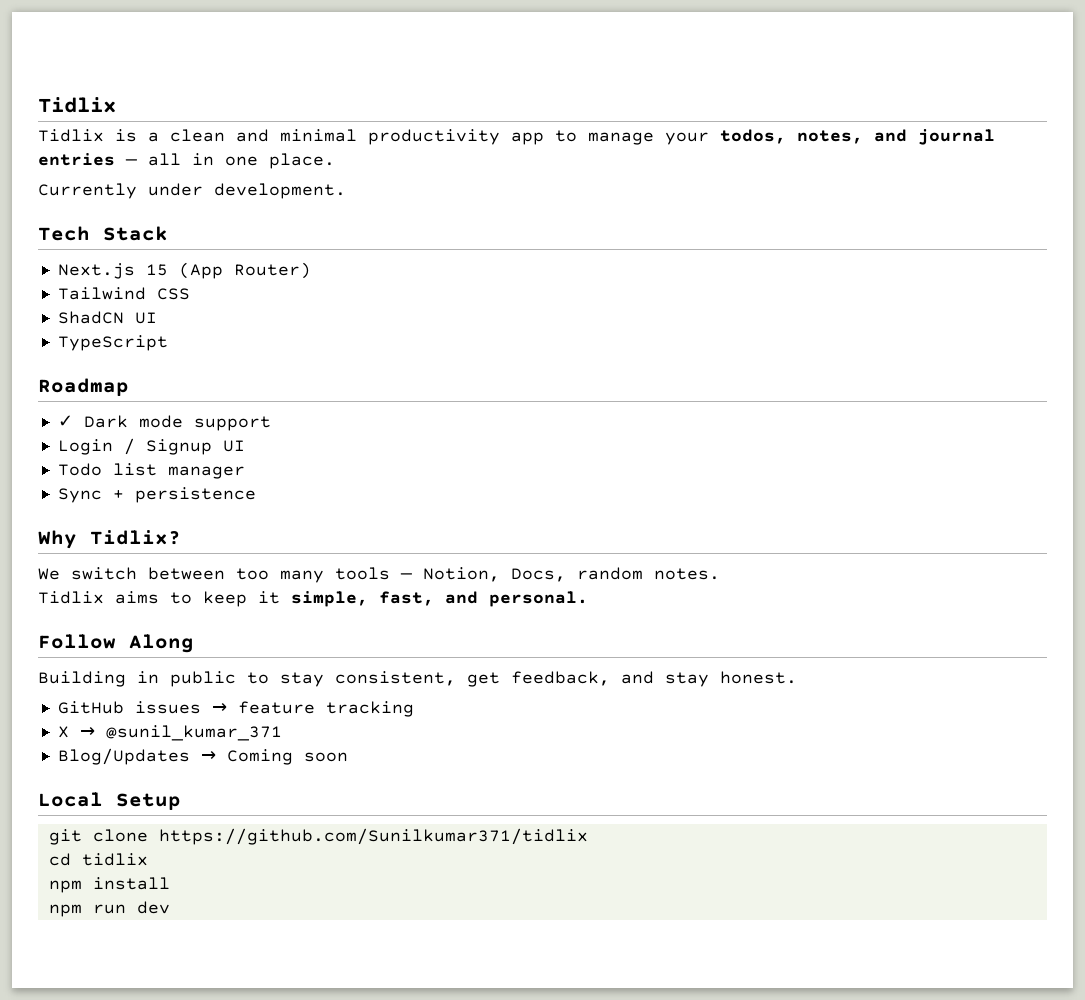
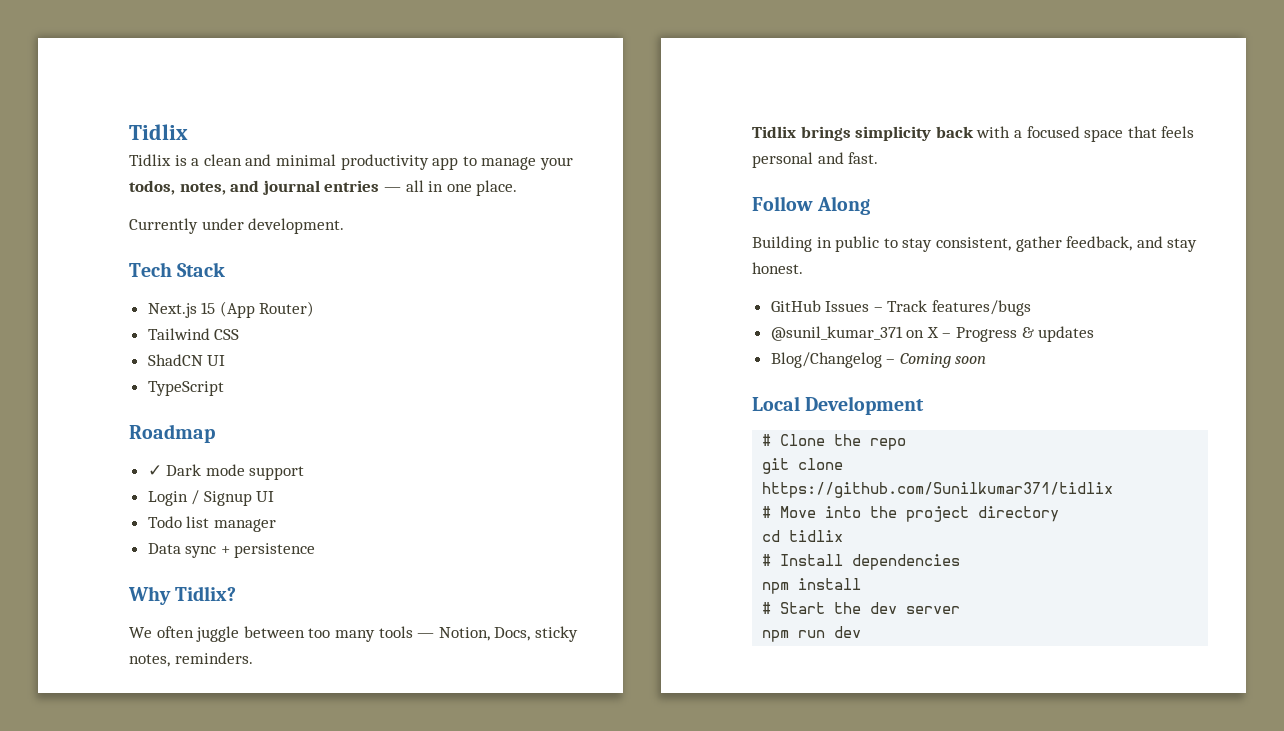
[57,488,102,503] Sync -> [147,543,217,558] Data sync
[71,567,137,580] switch -> [156,626,240,642] often juggle
[577,567,720,580] [38,591,588,607] random notes. // Tidlix aims to keep it simple, fast, and personal. -> [534,626,578,642] [129,652,253,667] [752,126,1195,142] [752,152,879,168] sticky notes, reminders. // Tidlix brings simplicity back with a focused space that feels personal and fast.
[467,672,500,687] get -> [1015,236,1062,252] gather
[134,701,414,717] [57,725,282,741] [57,748,348,765] [38,792,181,810] [48,828,588,845] issues → feature tracking // X → @sunil_kumar_371 // Blog/Updates → Coming soon // Local Setup // git clone https://github.com/Sunilkumar371/tidlix -> [825,300,1032,316] [770,326,1095,342] [770,352,987,368] [752,396,925,415] [762,434,907,450] [762,458,844,474] [762,482,1114,498] [762,506,1060,522] Issues – Track features/bugs // @sunil_kumar_371 on X – Progress & updates // Blog/Changelog – Coming soon // Local Development // # Clone the repo // git clone https://github.com/Sunilkumar371/tidlix // # Move into the project directory
(148, 859) none -> [762,554,961,570] // # Install dependencies
(170, 883) none -> [762,602,961,614] // # Start the dev server

